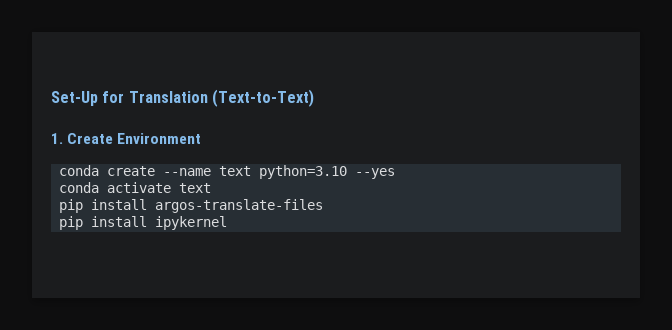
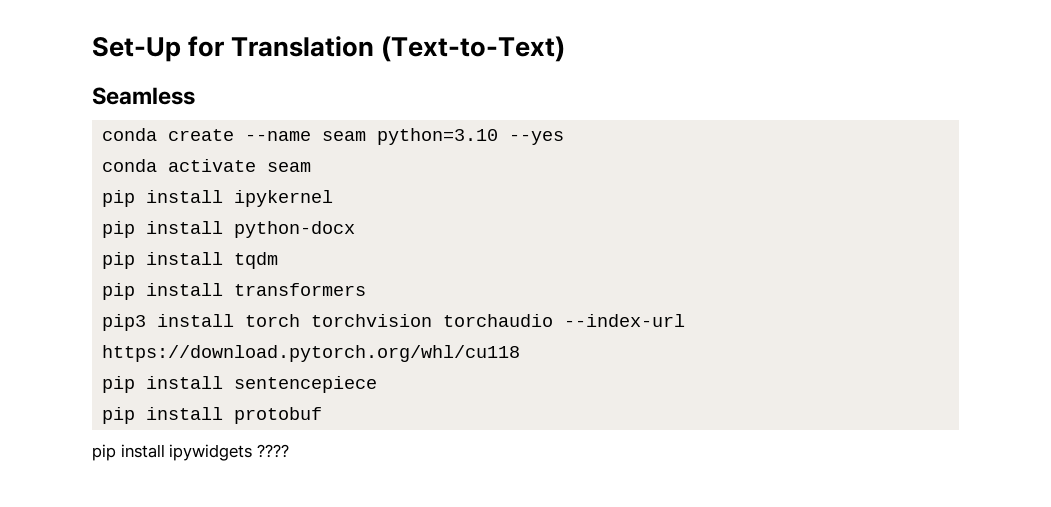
[51,133,202,144] 1. Create Environment -> [92,87,195,105] Seamless
[219,166,252,176] text -> [322,131,367,141] seam
[179,183,212,193] [59,199,324,213] text // pip install argos-translate-files -> [267,162,312,172] seam
(228, 223) none -> [102,221,356,238] [102,252,279,269] [102,283,367,300] [102,314,686,331] [102,345,521,362] [102,376,378,393] [102,407,323,424] [92,444,289,461] // pip install python-docx // pip install tqdm // pip install transformers // pip3 install torch torchvision torchaudio --index-url https://download.pytorch.org/whl/cu118 // pip install sentencepiece // pip install protobuf // pip install ipywidgets ????

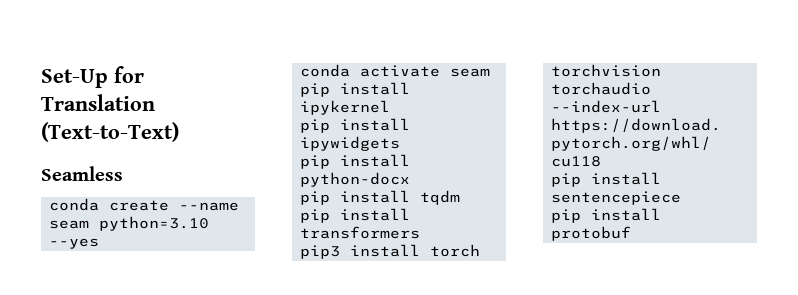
(334, 198) none -> [300,118,411,133] [300,136,401,151] // pip install ipywidgets
[92,444,289,461] // pip install ipywidgets ???? -> (632, 233) none

